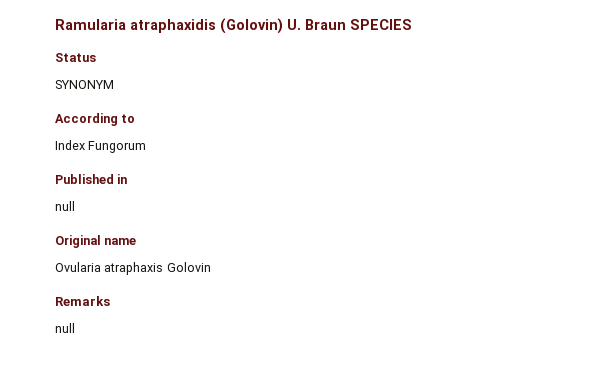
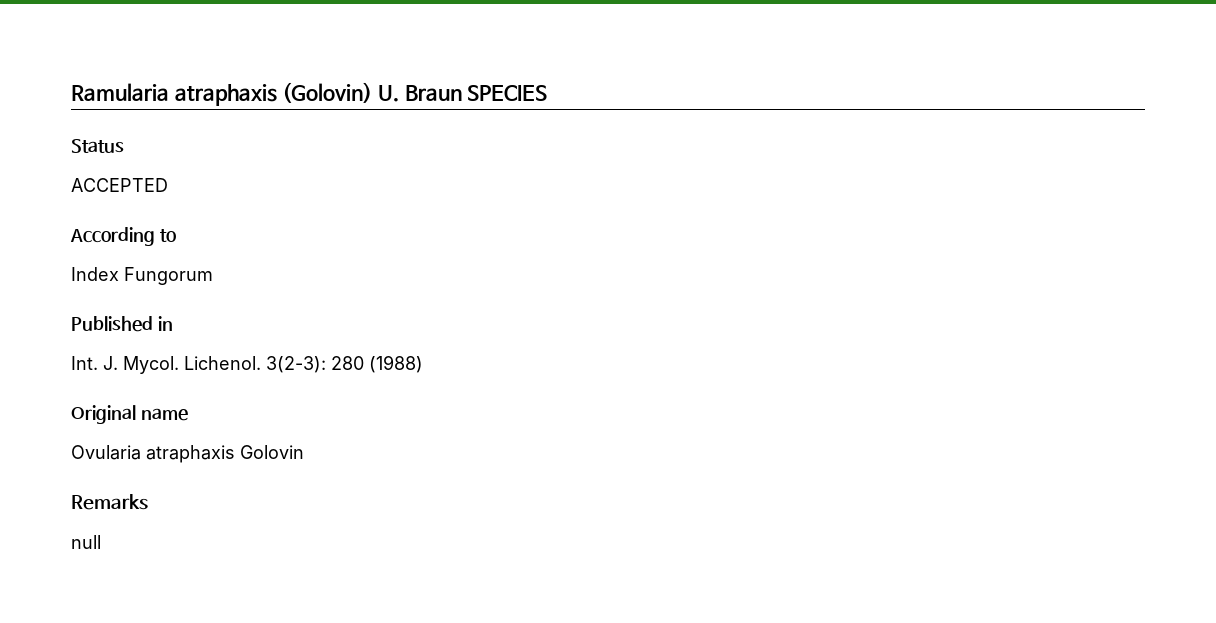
[130,19,216,33] atraphaxidis -> [174,84,277,106] atraphaxis
[55,80,114,89] SYNONYM -> [71,178,168,192] ACCEPTED
[55,201,75,211] null -> [71,355,423,374] Int. J. Mycol. Lichenol. 3(2-3): 280 (1988)

